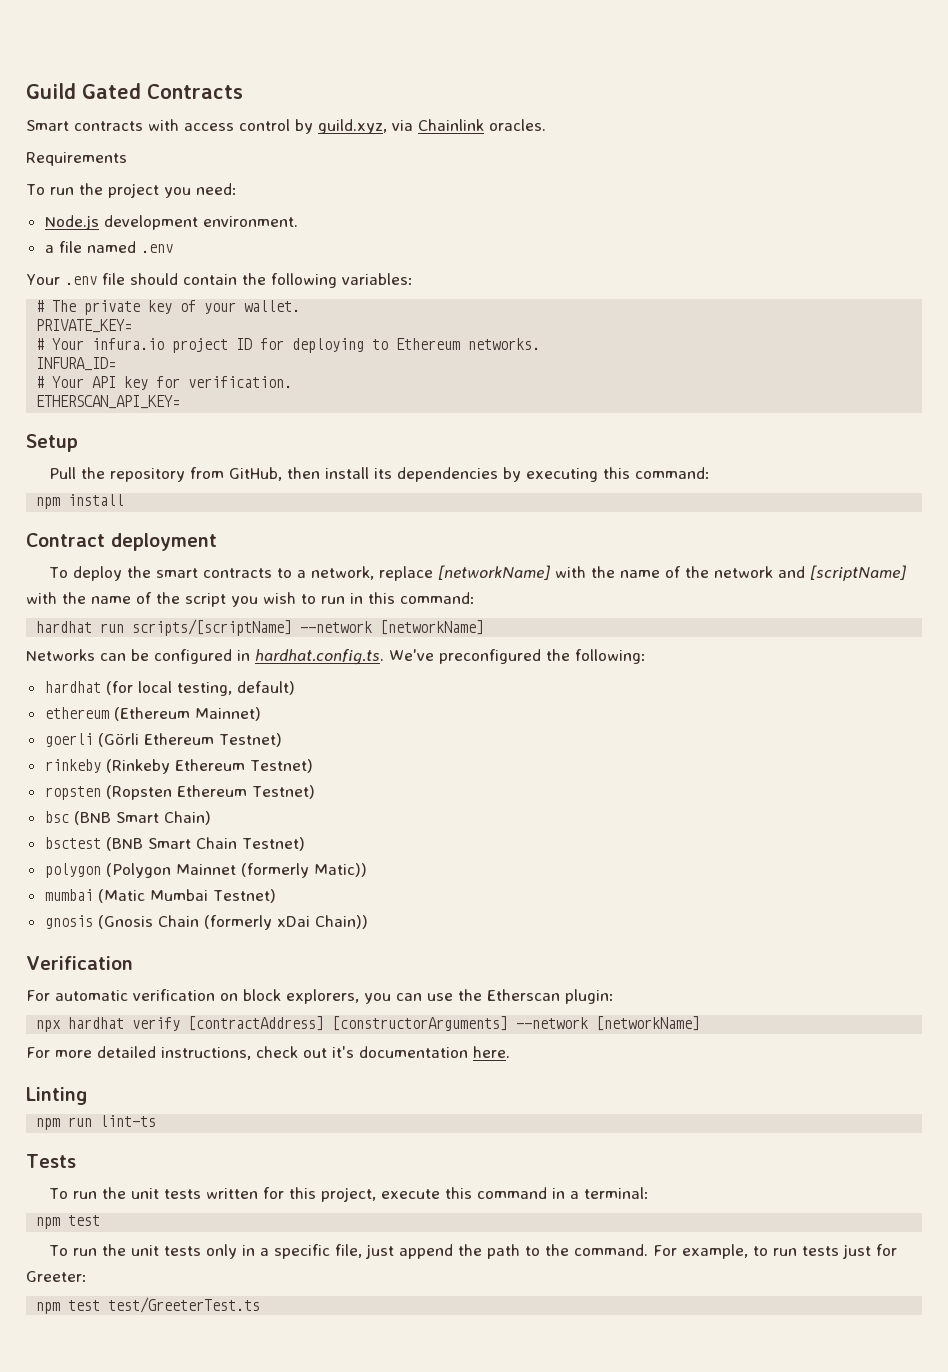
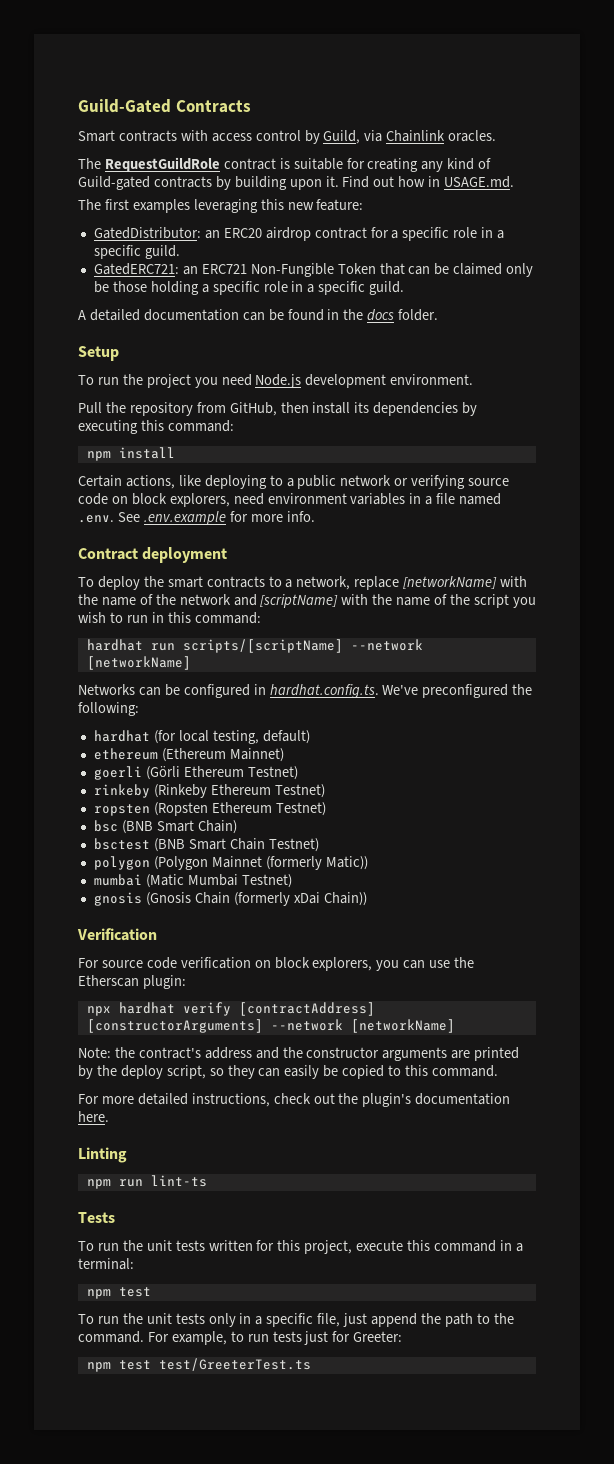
[26,83,141,99] Guild Gated -> [78,99,171,113] Guild-Gated
[318,119,387,134] guild.xyz, -> [323,130,361,144] Guild,
[26,152,127,166] Requirements -> [78,157,492,172] [78,176,515,190] [78,199,364,213] [93,227,505,241] [93,245,180,259] [93,263,534,277] [93,281,405,295] [78,309,439,321] [78,346,119,361] The RequestGuildRole contract is suitable for creating any kind of Guild-gated contracts by building upon it. Find out how in USAGE.md. // The first examples leveraging this new feature: // GatedDistributor: an ERC20 airdrop contract for a specific role in a specific guild. // GatedERC721: an ERC721 Non-Fungible Token that can be claimed only be those holding a specific role in a specific guild. // A detailed documentation can be found in the docs folder. // Setup
[195,183,237,195] need: // -> [221,374,252,386] need
[44,241,173,253] [26,273,413,288] [36,300,301,315] [36,319,133,333] [36,338,541,353] [36,357,117,371] [36,376,293,390] [36,395,181,409] [26,434,78,452] // a file named .env // Your .env file should contain the following variables: // # The private key of your wallet. // PRIVATE_KEY= // # Your infura.io project ID for deploying to Ethereum networks. // INFURA_ID= // # Your API key for verification. // ETHERSCAN_API_KEY= // Setup -> (474, 379) none
(125, 500) none -> [78,475,510,489] [78,493,502,507] [78,511,315,525] // Certain actions, like deploying to a public network or verifying source code on block explorers, need environment variables in a file named .env. See .env.example for more info.
[55,990,128,1001] automatic -> [101,957,177,969] source code
(701, 1023) none -> [78,1047,520,1061] [78,1065,498,1079] // Note: the contract's address and the constructor arguments are printed by the deploy script, so they can easily be copied to this command.
[332,1046,354,1058] it's -> [338,1093,412,1107] the plugin's

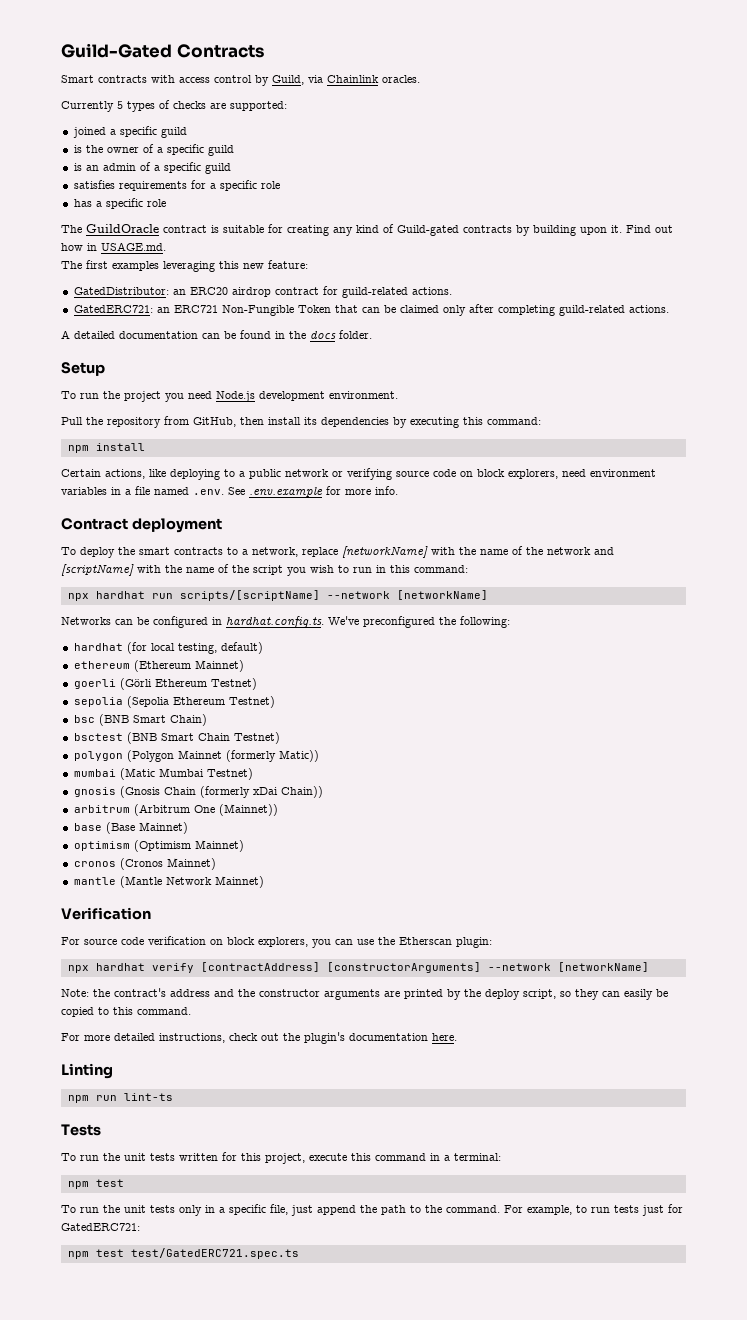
[78,157,220,172] // The RequestGuildRole -> [61,100,287,112] [72,126,187,138] [73,144,234,156] [73,162,231,174] [73,180,280,191] [73,198,166,209] [61,224,159,233] // Currently 5 types of checks are supported: // joined a specific guild // is the owner of a specific guild // is an admin of a specific guild // satisfies requirements for a specific role // has a specific role // The GuildOracle
[391,227,505,241] [93,245,180,259] a specific role in a specific guild. -> [341,287,452,298] guild-related actions.
[93,281,405,295] be those holding a specific role in a specific guild. -> [468,304,669,316] after completing guild-related actions.
(261, 618) none -> [67,593,89,601] npx
[93,784,325,798] [93,802,208,816] rinkeby (Rinkeby Ethereum Testnet) // ropsten (Ropsten -> [73,696,169,708] sepolia (Sepolia
(367, 899) none -> [73,804,278,816] [73,822,188,834] [73,840,244,852] [73,858,216,870] [73,876,264,888] // arbitrum (Arbitrum One (Mainnet)) // base (Base Mainnet) // optimism (Optimism Mainnet) // cronos (Cronos Mainnet) // mantle (Mantle Network Mainnet)
[353,1331,403,1342] [86,1358,311,1372] Greeter: // npm test test/GreeterTest.ts -> [61,1223,140,1231] [67,1248,299,1259] GatedERC721: // npm test test/GatedERC721.spec.ts

